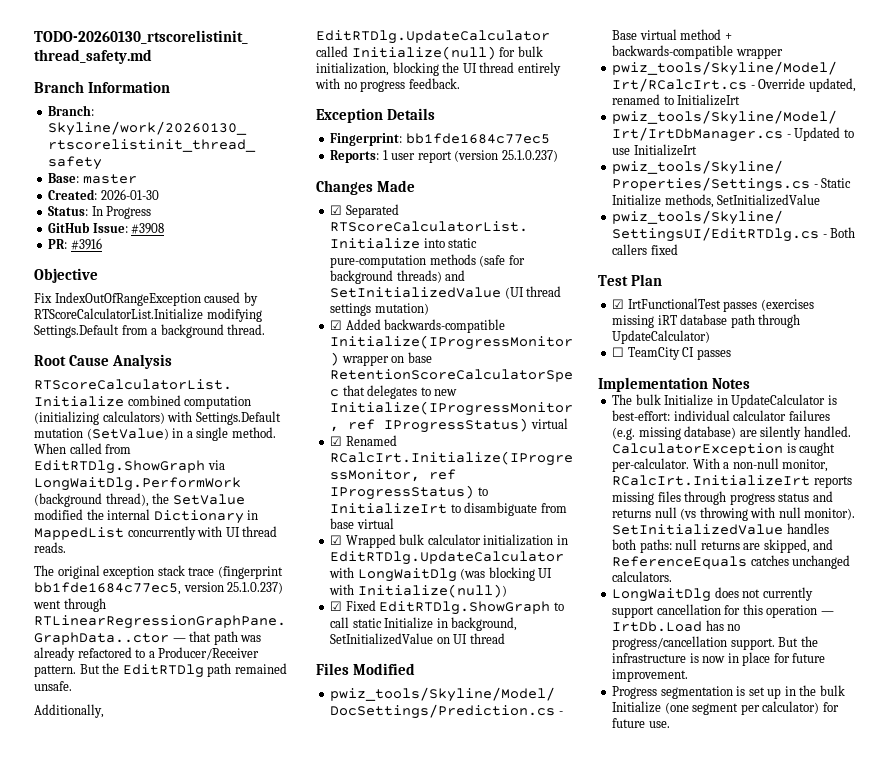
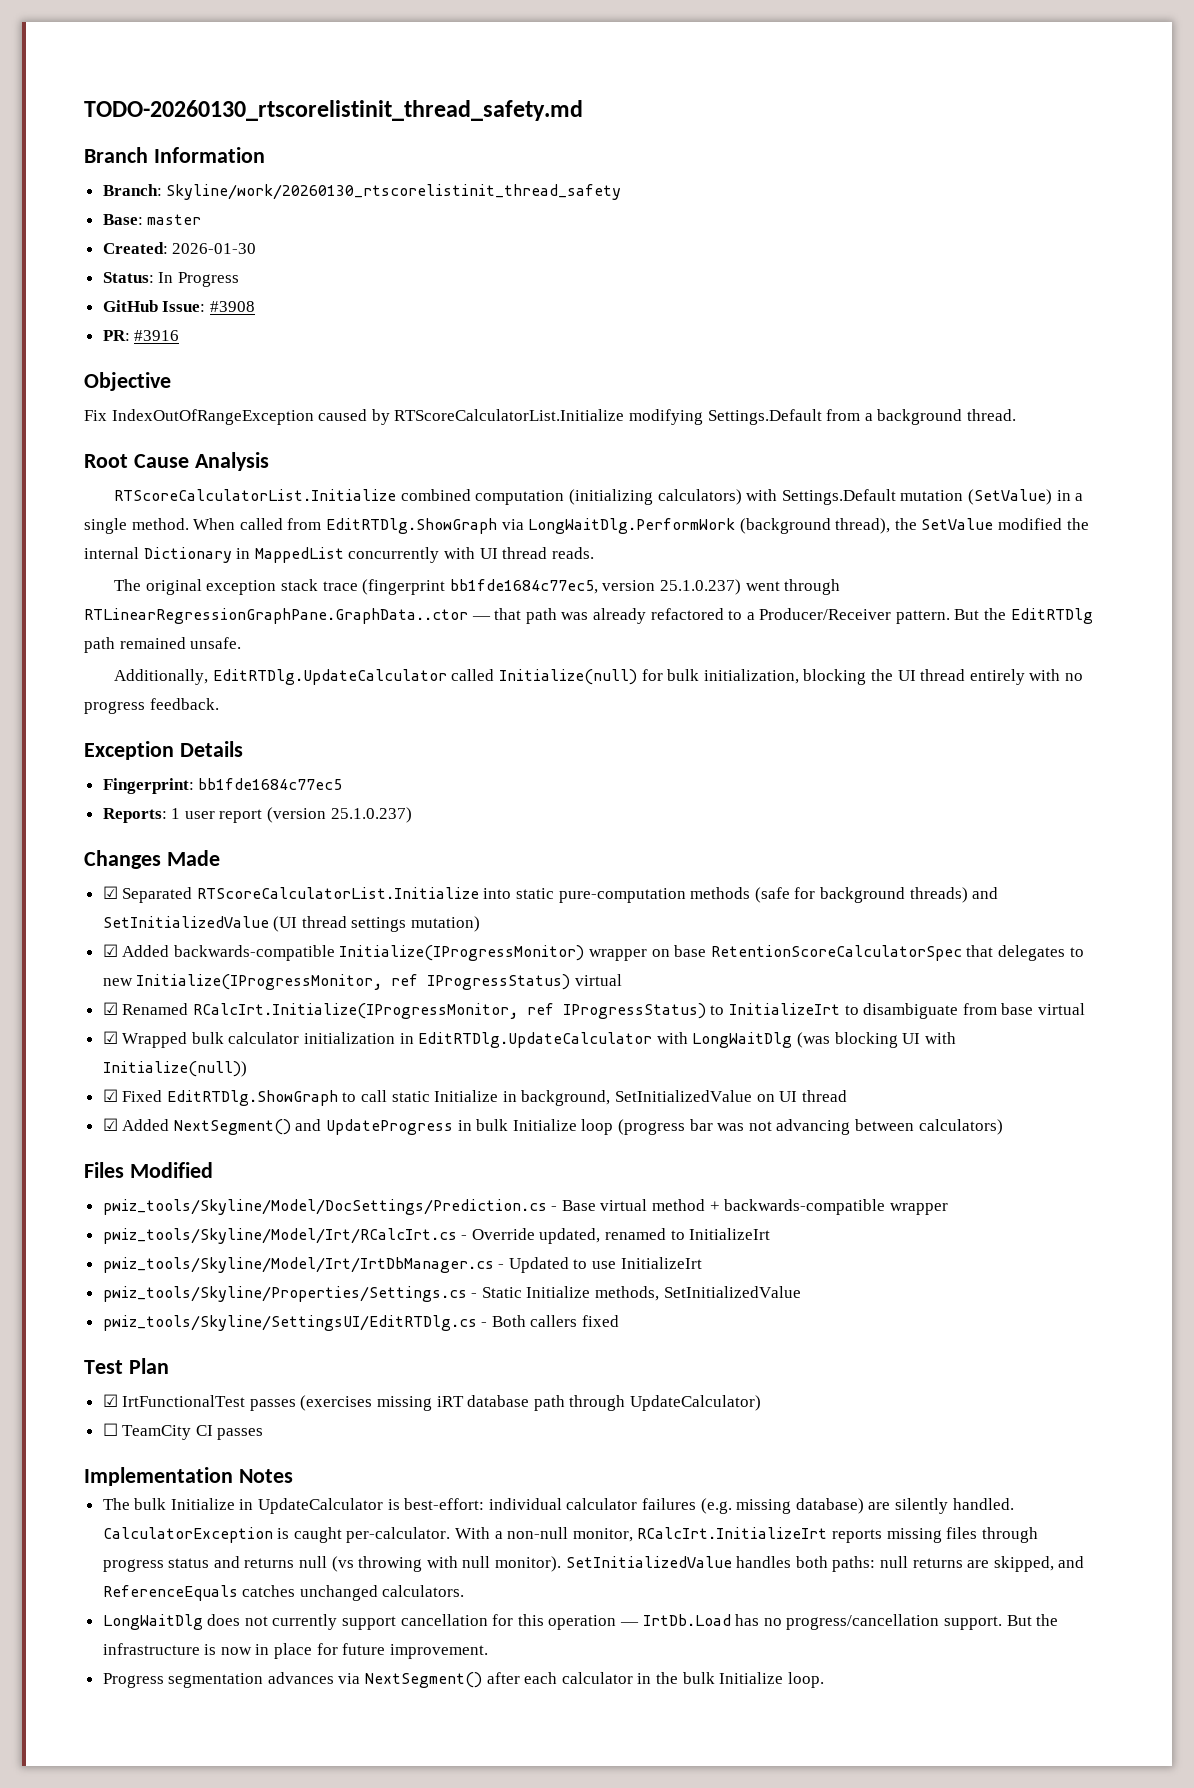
(505, 638) none -> [102,1118,1003,1135] // ☑ Added NextSegment() and UpdateProgress in bulk Initialize loop (progress bar was not advancing between calculators)
[736,685,845,699] [612,701,839,715] [612,718,670,728] is set up in the bulk Initialize (one segment per calculator) for future use. -> [267,1672,824,1688] advances via NextSegment() after each calculator in the bulk Initialize loop.

